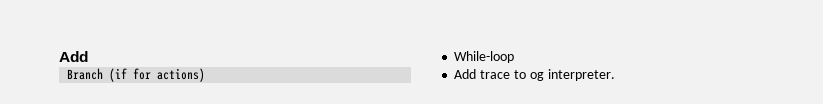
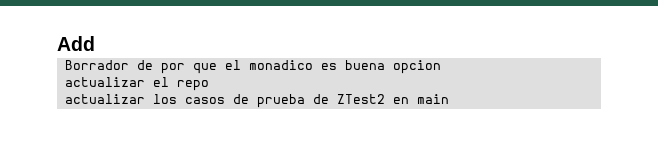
[67,68,206,82] [454,51,515,63] [454,69,615,81] Branch (if for actions) // While-loop // Add trace to og interpreter. -> [65,60,442,74] [65,77,210,91] [65,94,450,108] Borrador de por que el monadico es buena opcion // actualizar el repo // actualizar los casos de prueba de ZTest2 en main

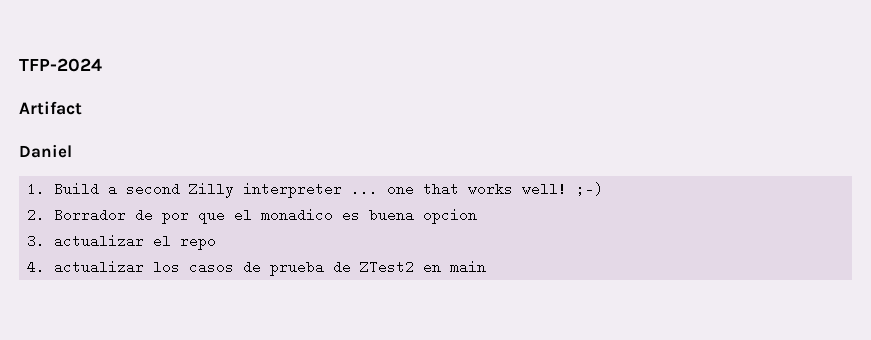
[57,36,95,51] Add // -> [19,58,102,72] [19,101,82,115] [19,144,72,158] [27,182,604,198] [27,208,46,222] TFP-2024 // Artifact // Daniel // 1. Build a second Zilly interpreter ... one that works well! ;-) // 2.
(442, 67) none -> [27,234,46,248] 3.
(210, 85) none -> [27,260,46,274] 4.

